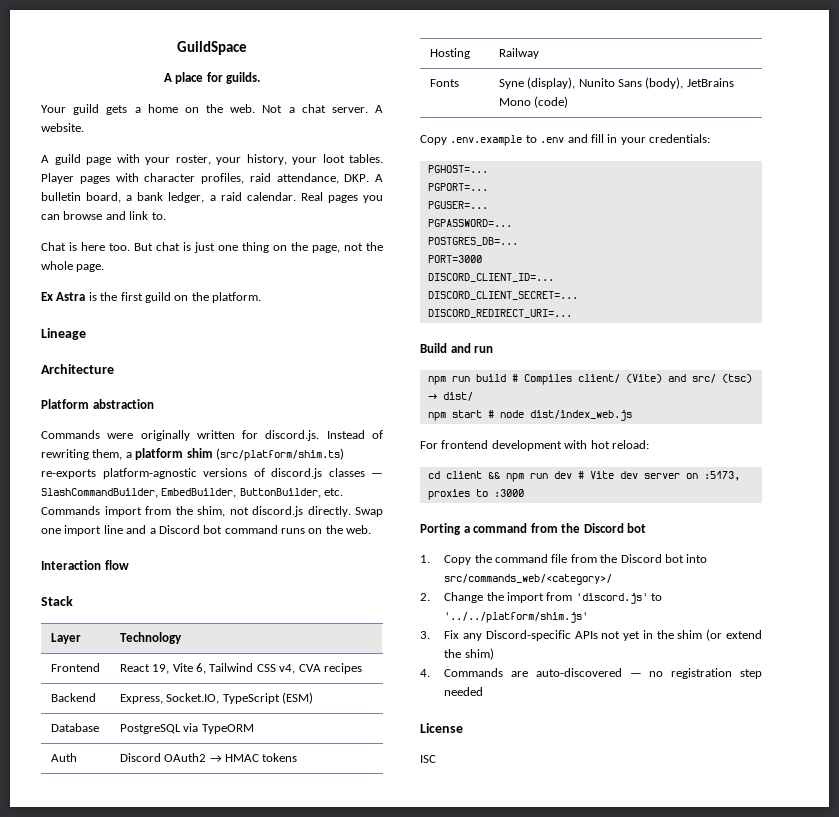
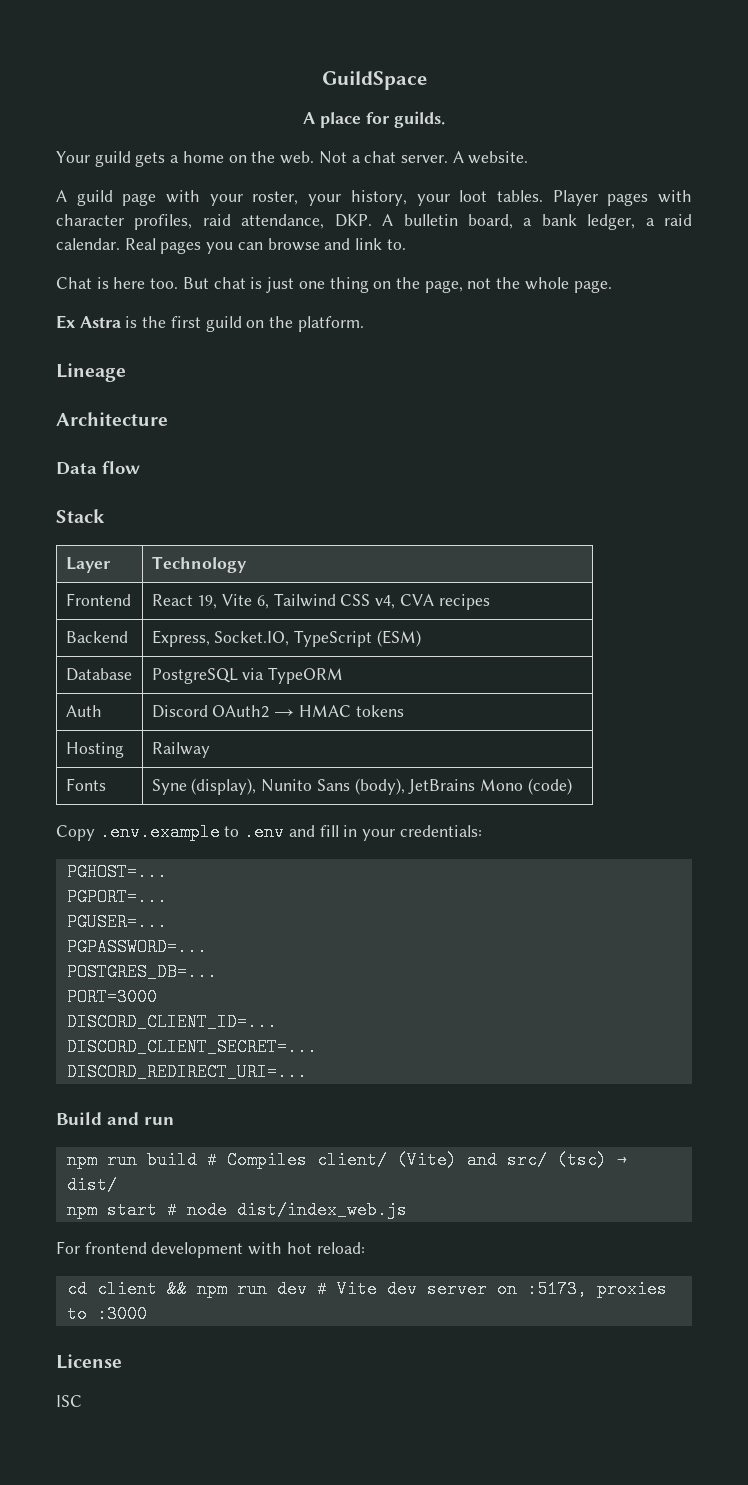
[41,399,154,409] [41,430,383,441] [41,448,344,461] [41,468,383,479] [41,488,344,498] [41,506,383,517] [41,525,372,536] [41,560,101,570] Platform abstraction // Commands were originally written for discord.js. Instead of rewriting them, a platform shim (src/platform/shim.ts) re-exports platform-agnostic versions of discord.js classes — SlashCommandBuilder, EmbedBuilder, ButtonBuilder, etc. Commands import from the shim, not discord.js directly. Swap one import line and a Discord bot command runs on the web. // Interaction -> [56,462,97,475] Data
[420,523,647,535] [420,554,708,565] [444,574,613,585] [420,592,663,604] [444,612,589,623] [420,629,762,641] [444,648,494,660] [420,668,762,679] [444,687,484,696] // Porting a command from the Discord bot // 1. Copy the command file from the Discord bot into src/commands_web/<category>/ // 2. Change the import from 'discord.js' to '../../platform/shim.js' // 3. Fix any Discord-specific APIs not yet in the shim (or extend the shim) // 4. Commands are auto-discovered — no registration step needed -> (147, 1314) none

